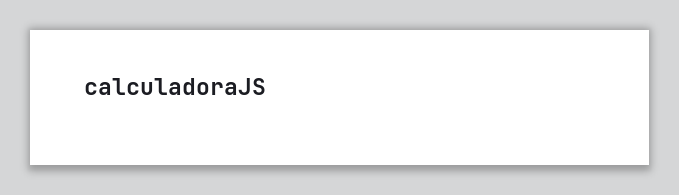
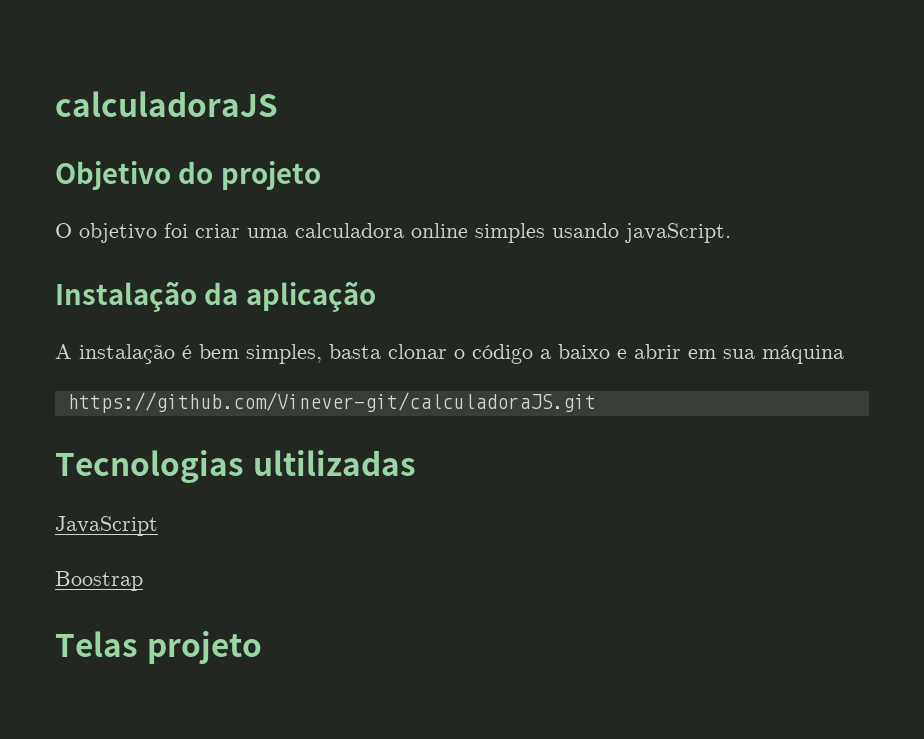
(266, 86) none -> [55,161,321,190] [55,223,731,243] [55,281,376,312] [55,344,844,364] [67,392,596,413] [55,450,416,483] [55,516,158,536] [55,571,143,591] [55,631,262,664] // Objetivo do projeto // O objetivo foi criar uma calculadora online simples usando javaScript. // Instalação da aplicação // A instalação é bem simples, basta clonar o código a baixo e abrir em sua máquina // https://github.com/Vinever-git/calculadoraJS.git // Tecnologias ultilizadas // JavaScript // Boostrap // Telas projeto

